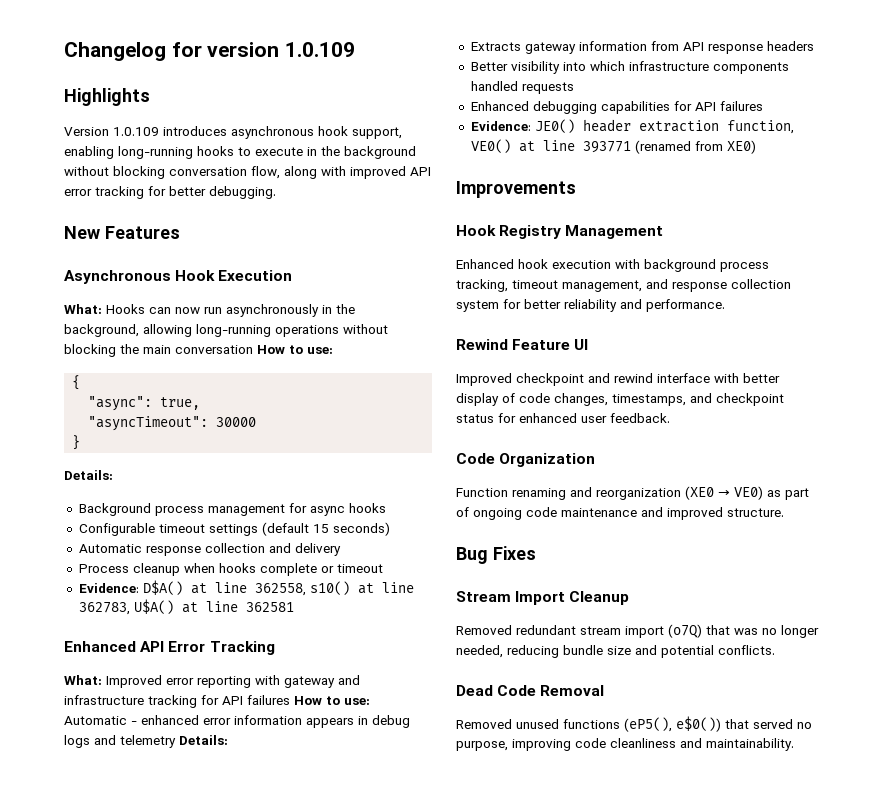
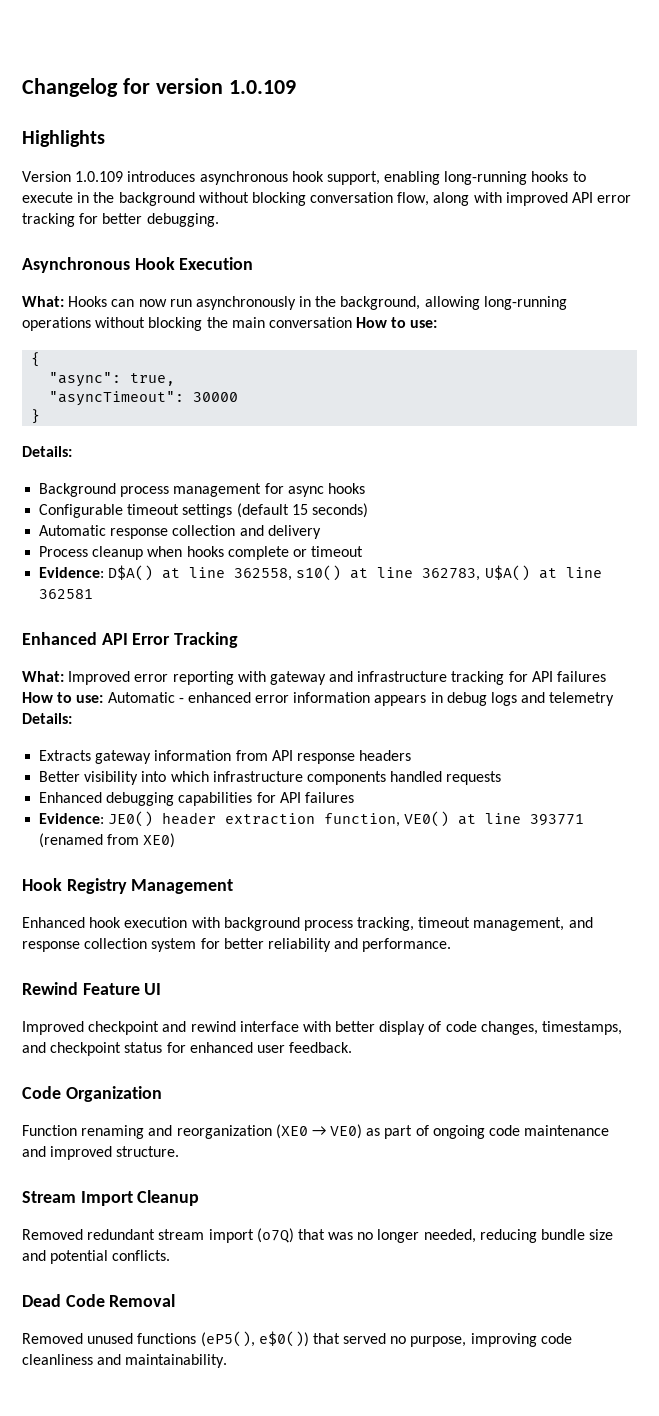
[64,226,180,239] // New Features -> (219, 220) none
[456,181,576,198] // Improvements -> (176, 840) none
[456,546,536,564] // Bug Fixes -> (180, 1151) none

